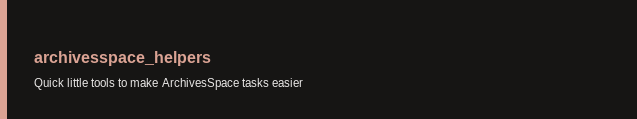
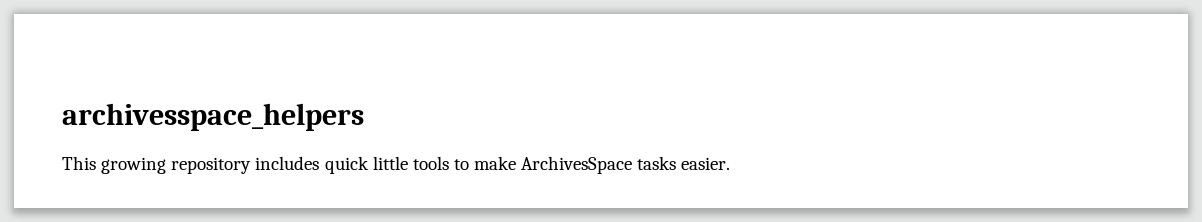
[34,78,64,90] Quick -> [62,156,369,174] This growing repository includes quick
[271,78,303,87] easier -> [681,157,731,170] easier.

